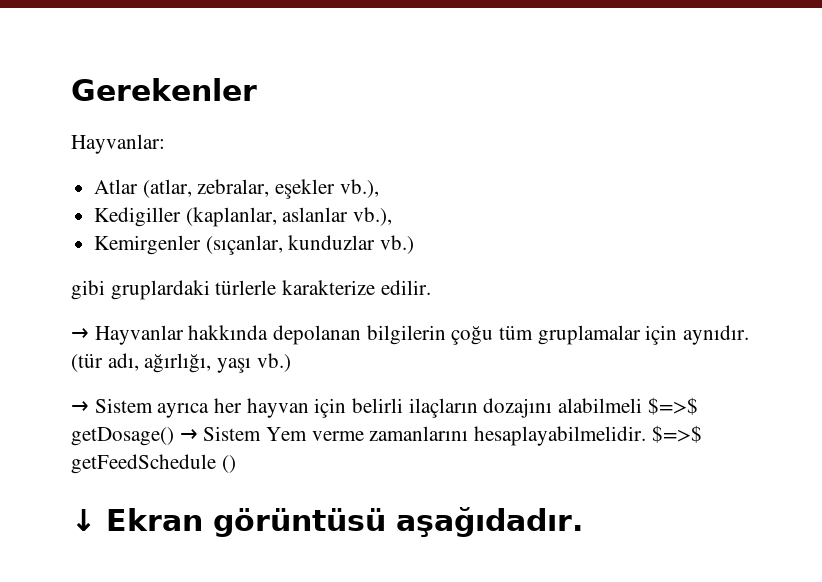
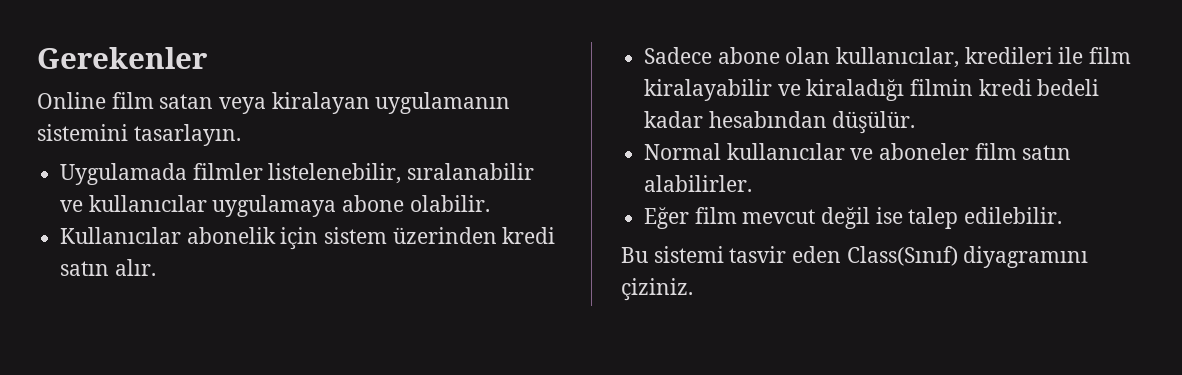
[71,134,165,154] [94,179,379,199] [94,207,393,227] [94,235,415,255] [71,280,431,300] [71,325,750,345] [71,353,291,373] [71,397,698,418] [71,425,702,446] [71,454,236,474] [71,507,583,537] Hayvanlar: // Atlar (atlar, zebralar, eşekler vb.), // Kedigiller (kaplanlar, aslanlar vb.), // Kemirgenler (sıçanlar, kunduzlar vb.) // gibi gruplardaki türlerle karakterize edilir. // → Hayvanlar hakkında depolanan bilgilerin çoğu tüm gruplamalar için aynıdır. (tür adı, ağırlığı, yaşı vb.) // → Sistem ayrıca her hayvan için belirli ilaçların dozajını alabilmeli $=>$ getDosage() → Sistem Yem verme zamanlarını hesaplayabilmelidir. $=>$ getFeedSchedule () // ↓ Ekran görüntüsü aşağıdadır. -> [37,92,511,114] [37,124,241,146] [60,163,535,185] [60,195,490,217] [60,227,556,250] [60,259,156,276] [644,47,1132,68] [644,79,1100,101] [644,111,916,134] [644,143,1072,160] [644,175,753,192] [644,207,1063,229] [621,246,1089,268] [621,278,693,301] Online film satan veya kiralayan uygulamanın sistemini tasarlayın. // Uygulamada filmler listelenebilir, sıralanabilir ve kullanıcılar uygulamaya abone olabilir. // Kullanıcılar abonelik için sistem üzerinden kredi satın alır. // Sadece abone olan kullanıcılar, kredileri ile film kiralayabilir ve kiraladığı filmin kredi bedeli kadar hesabından düşülür. // Normal kullanıcılar ve aboneler film satın alabilirler. // Eğer film mevcut değil ise talep edilebilir. // Bu sistemi tasvir eden Class(Sınıf) diyagramını çiziniz.

